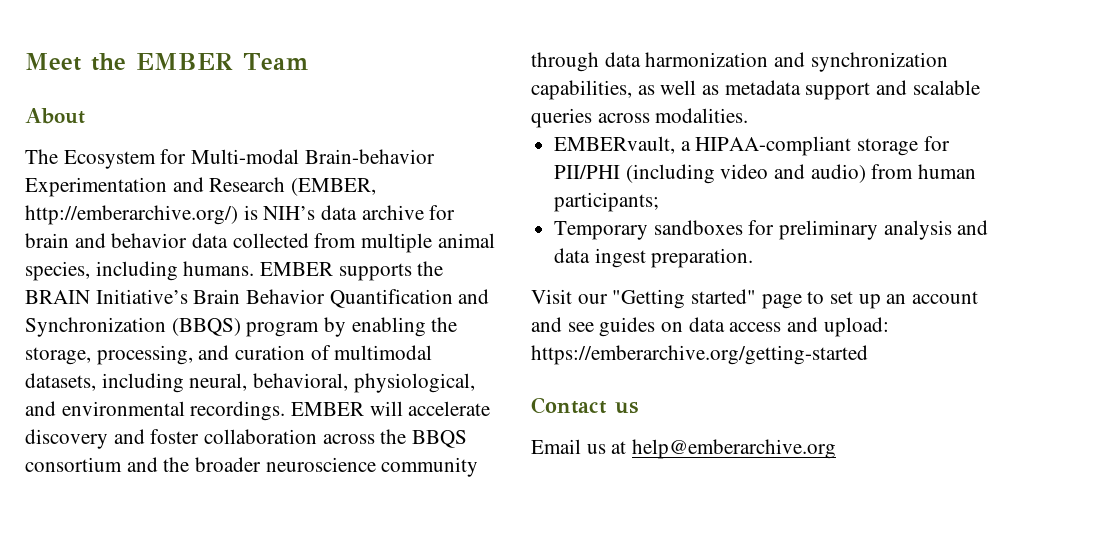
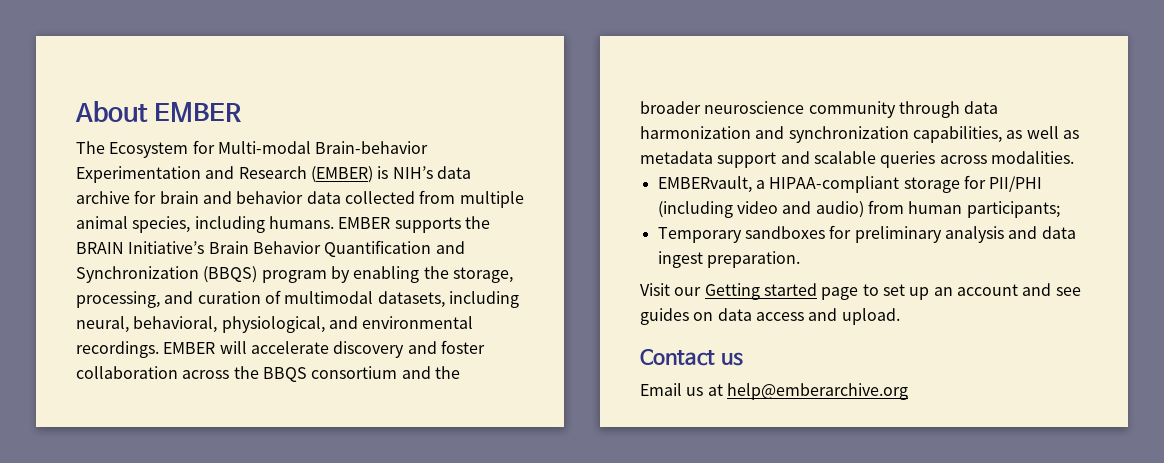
[25,53,308,71] [25,108,85,124] Meet the EMBER Team // About -> [75,101,241,122] About EMBER
[291,178,377,196] [25,205,238,225] (EMBER, http://emberarchive.org/) -> [310,166,373,183] (EMBER)
[612,289,757,309] "Getting started" -> [704,283,817,300] Getting started
[823,317,889,337] [531,345,868,365] upload: https://emberarchive.org/getting-started -> [841,308,900,325] upload.

